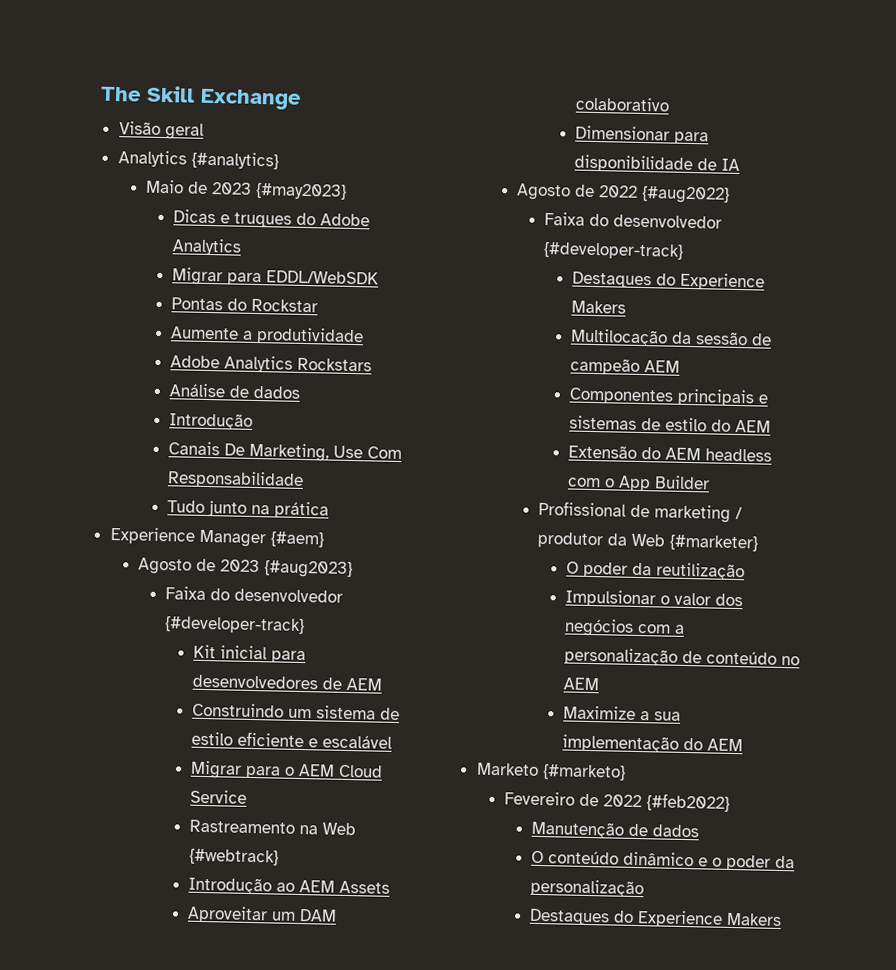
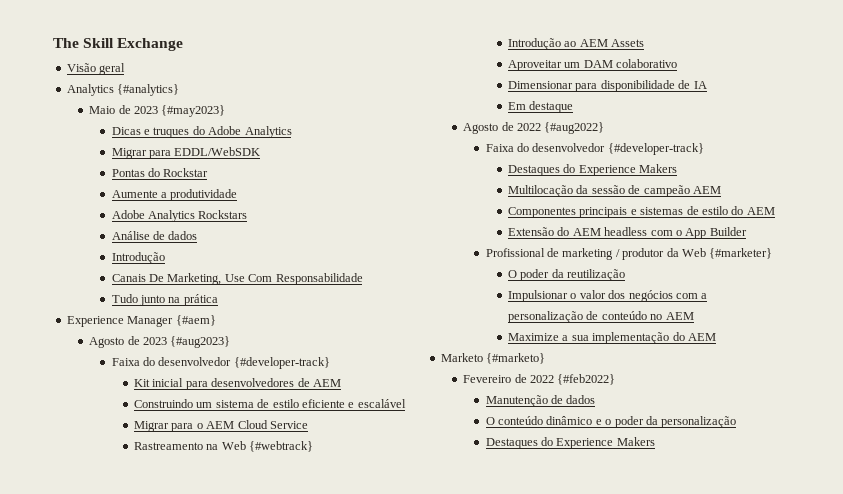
(740, 164) none -> [508,101,574,113] // Em destaque

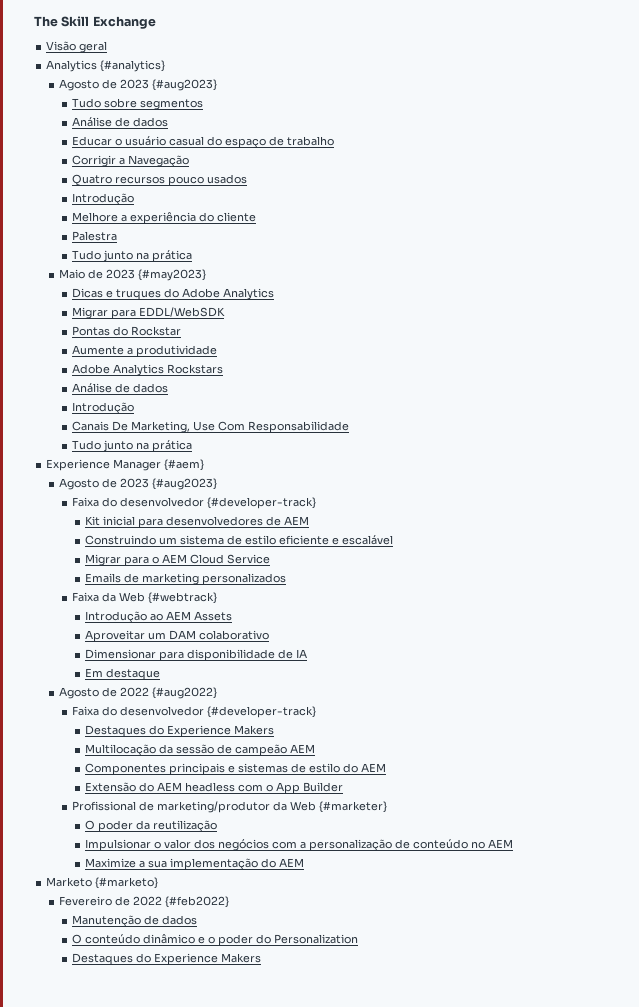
(180, 90) none -> [59,79,218,91] [72,98,204,110] [72,117,169,127] [72,136,335,148] [72,155,190,167] [72,174,248,186] [72,193,135,205] [72,212,257,224] [72,231,118,241] [72,250,193,262] // Agosto de 2023 {#aug2023} // Tudo sobre segmentos // Análise de dados // Educar o usuário casual do espaço de trabalho // Corrigir a Navegação // Quatro recursos pouco usados // Introdução // Melhore a experiência do cliente // Palestra // Tudo junto na prática
[134,442,219,450] Rastreamento na -> [85,573,287,585] [72,592,117,602] Emails de marketing personalizados // Faixa da
[562,248,665,260] marketing / produtor -> [157,801,271,813] marketing/produtor
[645,416,737,428] da personalização -> [256,934,359,944] do Personalization

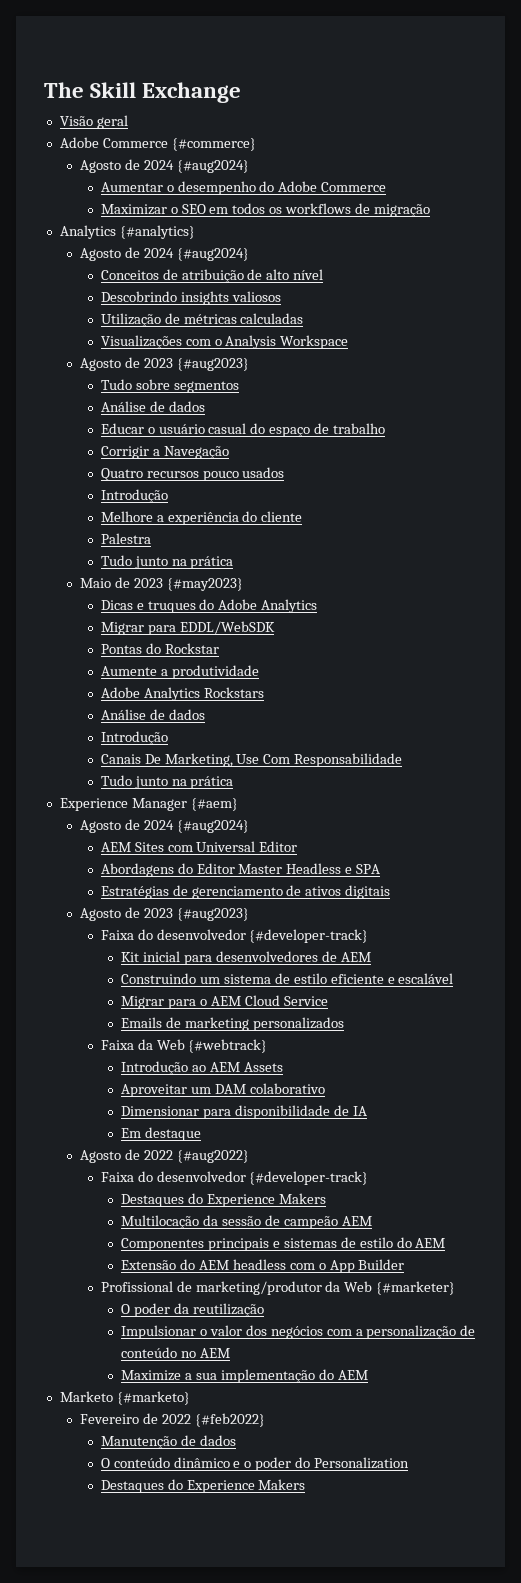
[46,60,166,72] Analytics {#analytics} -> [59,137,256,151] [80,159,250,173] [100,181,387,195] [100,203,431,217] [59,225,195,239] [80,247,250,261] [100,269,324,283] [100,291,281,305] [100,313,304,327] [100,335,349,349] Adobe Commerce {#commerce} // Agosto de 2024 {#aug2024} // Aumentar o desempenho do Adobe Commerce // Maximizar o SEO em todos os workflows de migração // Analytics {#analytics} // Agosto de 2024 {#aug2024} // Conceitos de atribuição de alto nível // Descobrindo insights valiosos // Utilização de métricas calculadas // Visualizações com o Analysis Workspace
(205, 465) none -> [80,819,250,833] [100,841,298,852] [100,863,381,877] [100,885,391,899] // Agosto de 2024 {#aug2024} // AEM Sites com Universal Editor // Abordagens do Editor Master Headless e SPA // Estratégias de gerenciamento de ativos digitais

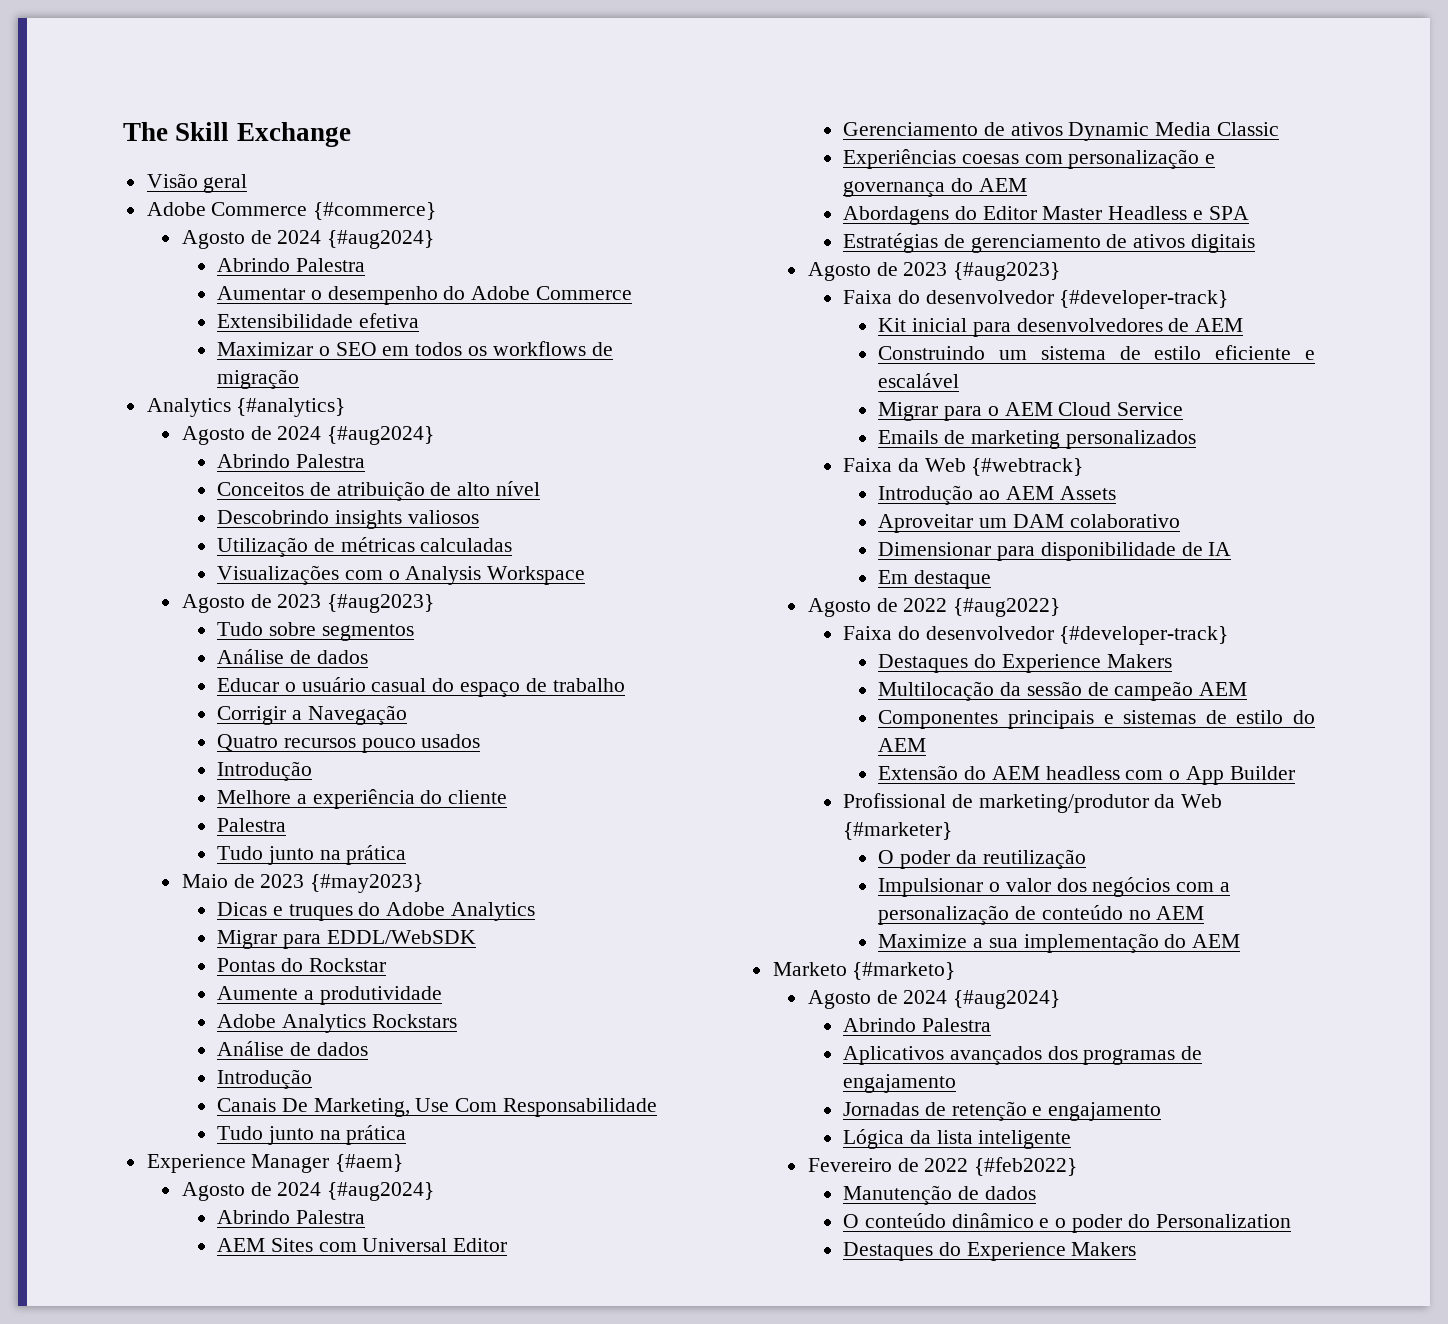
(250, 166) none -> [217,258,365,272] // Abrindo Palestra
(387, 187) none -> [217,313,419,328] // Extensibilidade efetiva
(250, 254) none -> [217,454,365,468] // Abrindo Palestra
(250, 826) none -> [217,1210,365,1224] // Abrindo Palestra
(298, 846) none -> [843,122,1280,141] [843,149,1216,169] [843,178,1027,197] // Gerenciamento de ativos Dynamic Media Classic // Experiências coesas com personalização e governança do AEM
(190, 1398) none -> [807,990,1061,1009] [843,1018,991,1032] [843,1046,1203,1065] [843,1074,957,1093] [843,1101,1162,1121] [843,1129,1072,1149] // Agosto de 2024 {#aug2024} // Abrindo Palestra // Aplicativos avançados dos programas de engajamento // Jornadas de retenção e engajamento // Lógica da lista inteligente

